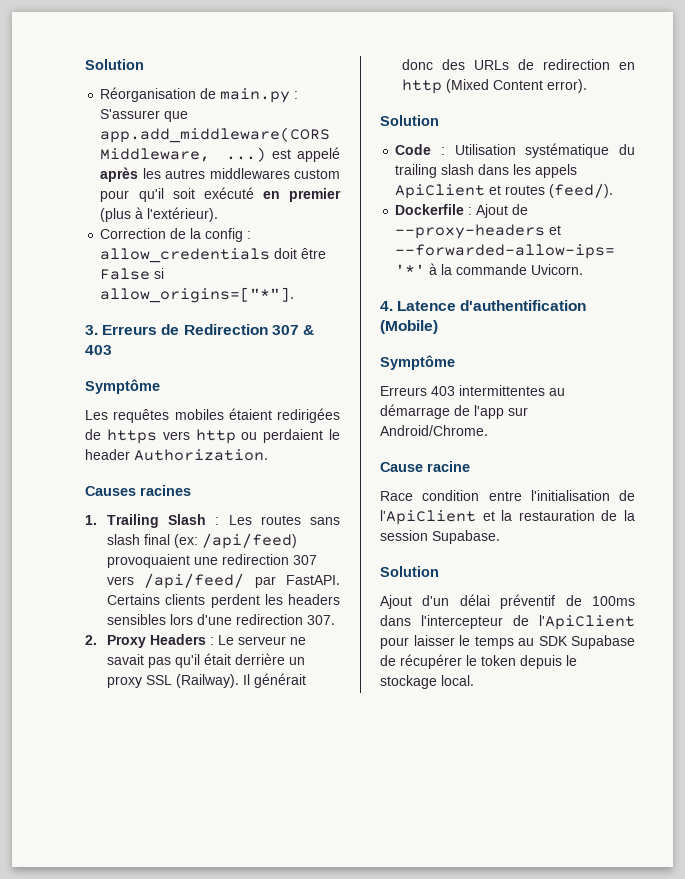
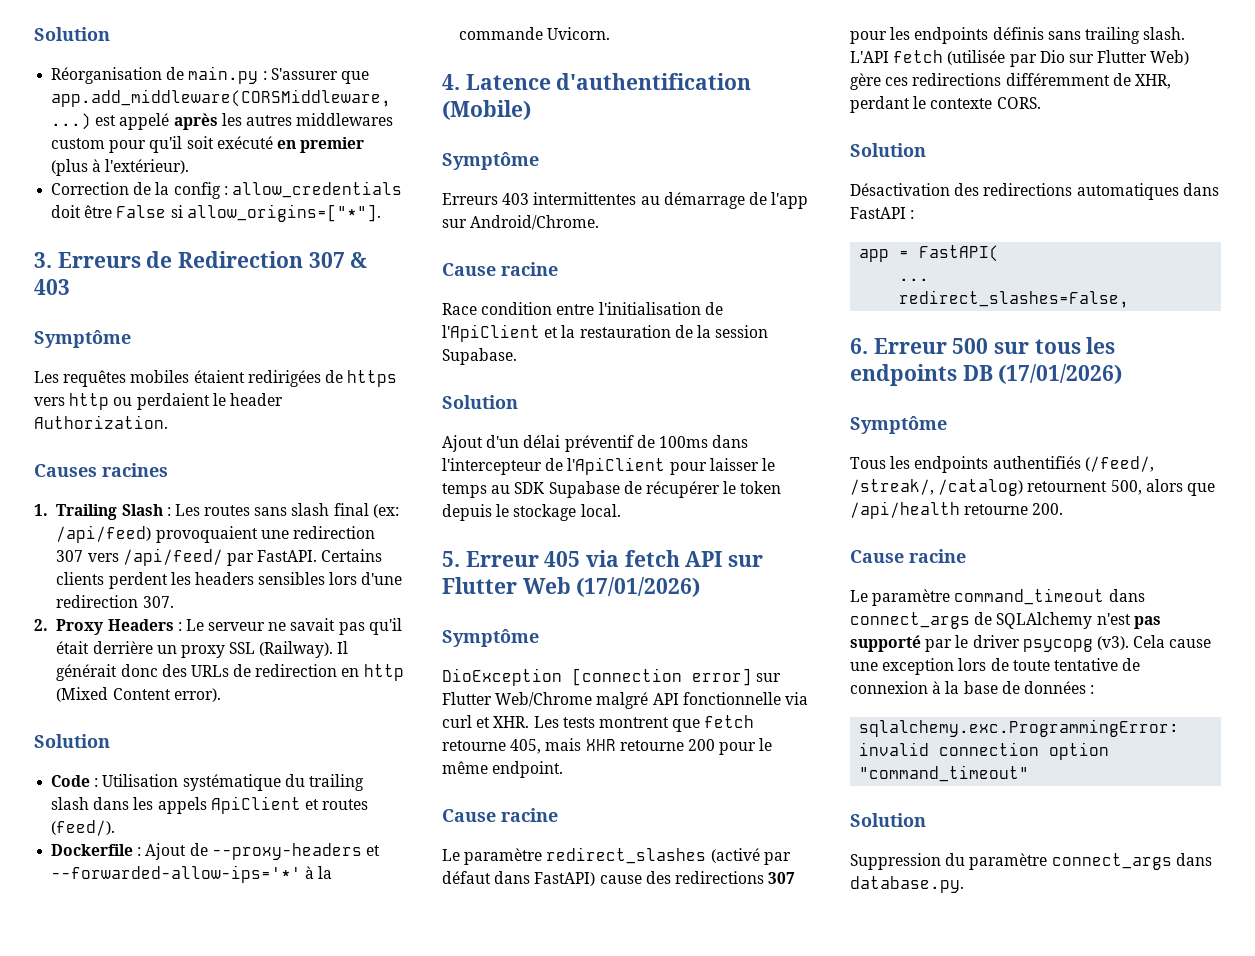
(474, 680) none -> [442,550,764,567] [442,577,701,597] [442,629,539,647] [442,668,782,686] [442,692,808,709] [442,715,755,732] [442,738,773,755] [442,761,564,778] [442,808,558,822] [442,847,791,865] [442,871,796,886] [850,27,1186,44] [850,50,1190,67] [850,73,1171,90] [850,96,1041,113] [850,143,926,157] [850,183,1219,200] [850,207,915,219] [859,245,1000,262] [899,278,930,281] [899,290,1130,308] [850,337,1116,354] [850,364,1123,386] [850,416,947,434] [850,456,1154,473] [850,479,1215,496] [850,501,1064,519] [850,549,966,563] [850,588,1145,606] [850,612,1161,629] [850,635,1212,652] [850,658,1141,675] [850,681,1095,694] [859,719,1180,737] [859,742,1110,760] [859,765,1030,782] [850,813,926,827] [850,853,1212,870] [850,876,964,893] // 5. Erreur 405 via fetch API sur Flutter Web (17/01/2026) // Symptôme // DioException [connection error] sur Flutter Web/Chrome malgré API fonctionnelle via curl et XHR. Les tests montrent que fetch retourne 405, mais XHR retourne 200 pour le même endpoint. // Cause racine // Le paramètre redirect_slashes (activé par défaut dans FastAPI) cause des redirections 307 pour les endpoints définis sans trailing slash. L'API fetch (utilisée par Dio sur Flutter Web) gère ces redirections différemment de XHR, perdant le contexte CORS. // Solution // Désactivation des redirections automatiques dans FastAPI : // app = FastAPI( // ... // redirect_slashes=False, // 6. Erreur 500 sur tous les endpoints DB (17/01/2026) // Symptôme // Tous les endpoints authentifiés (/feed/, /streak/, /catalog) retournent 500, alors que /api/health retourne 200. // Cause racine // Le paramètre command_timeout dans connect_args de SQLAlchemy n'est pas supporté par le driver psycopg (v3). Cela cause une exception lors de toute tentative de connexion à la base de données : // sqlalchemy.exc.ProgrammingError: invalid connection option "command_timeout" // Solution // Suppression du paramètre connect_args dans database.py.

